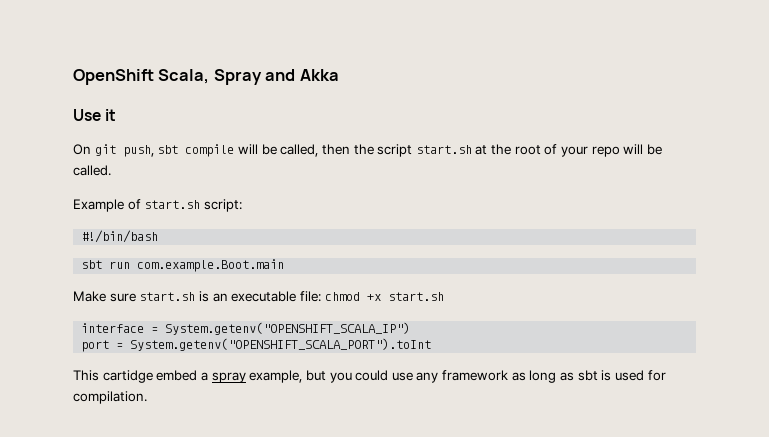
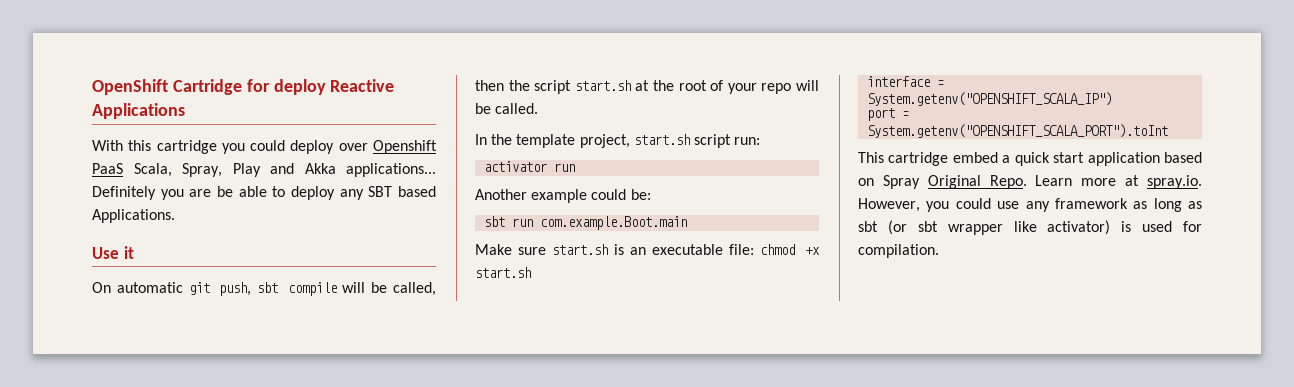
[158,69,339,85] Scala, Spray and Akka -> [172,79,395,95] [92,103,185,119] [92,140,437,154] [92,163,436,177] [92,186,436,200] [92,209,175,223] Cartridge for deploy Reactive Applications // With this cartridge you could deploy over Openshift PaaS Scala, Spray, Play and Akka applications... Definitely you are be able to deploy any SBT based Applications.
(91, 149) none -> [116,282,183,293] automatic
[73,199,242,212] [81,230,159,243] Example of start.sh script: // #!/bin/bash -> [475,134,761,148] [484,161,576,172] [475,189,651,203] In the template project, start.sh script run: // activator run // Another example could be:
[102,370,153,383] cartidge -> [888,152,949,166] cartridge
[211,370,326,383] spray example, but -> [1014,152,1202,166] [858,175,1202,189] [858,198,920,212] quick start application based on Spray Original Repo. Learn more at spray.io. However,
(598, 375) none -> [887,220,1111,235] (or sbt wrapper like activator)

